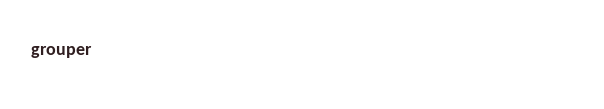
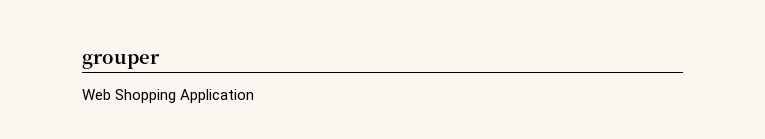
(92, 52) none -> [82,89,255,103] // Web Shopping Application

